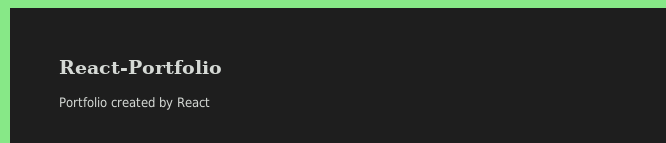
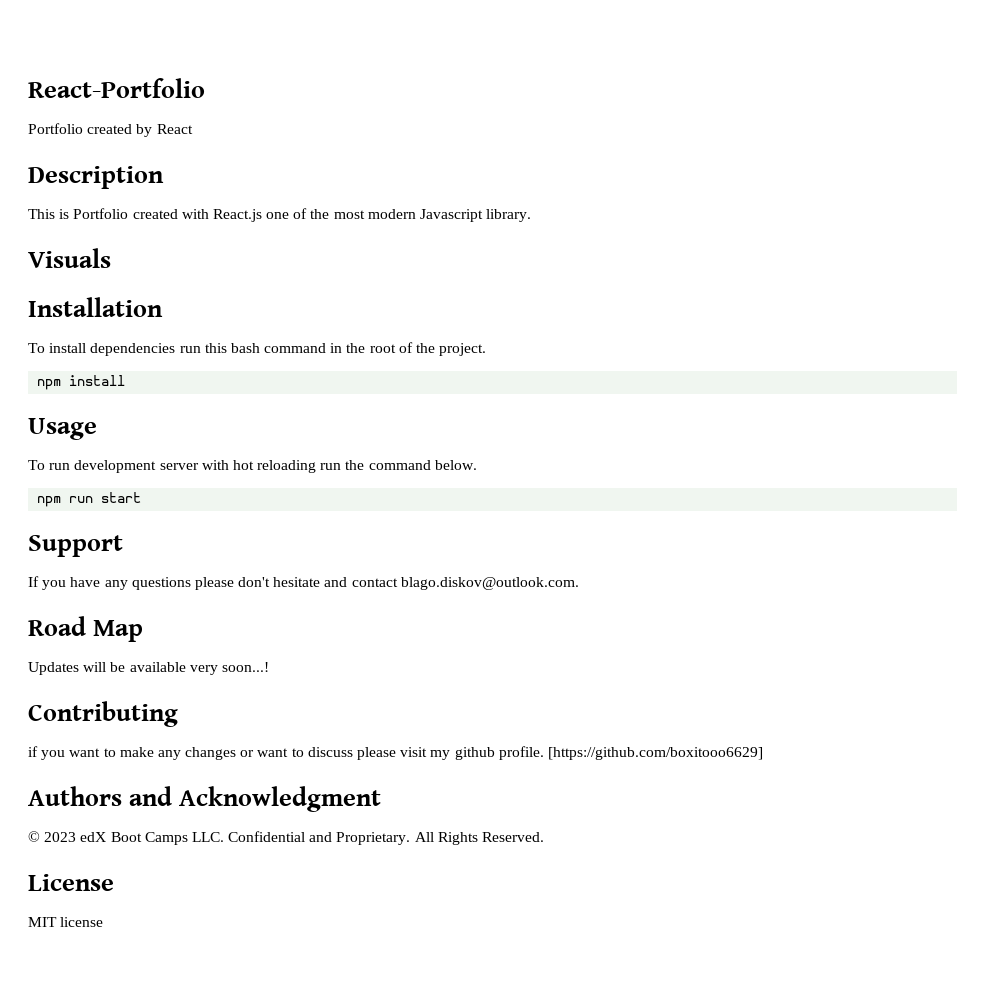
(210, 102) none -> [28,166,164,189] [28,208,532,222] [28,248,111,268] [28,297,163,317] [28,342,487,356] [37,375,126,390] [28,418,97,440] [28,460,477,473] [37,492,142,507] [28,535,123,557] [28,576,579,590] [28,616,143,642] [28,662,269,675] [28,701,178,727] [28,746,763,760] [28,786,381,812] [28,831,545,845] [28,874,114,891] [28,917,104,927] // Description // This is Portfolio created with React.js one of the most modern Javascript library. // Visuals // Installation // To install dependencies run this bash command in the root of the project. // npm install // Usage // To run development server with hot reloading run the command below. // npm run start // Support // If you have any questions please don't hesitate and contact blago.diskov@outlook.com. // Road Map // Updates will be available very soon...! // Contributing // if you want to make any changes or want to discuss please visit my github profile. [https://github.com/boxitooo6629] // Authors and Acknowledgment // © 2023 edX Boot Camps LLC. Confidential and Proprietary. All Rights Reserved. // License // MIT license

